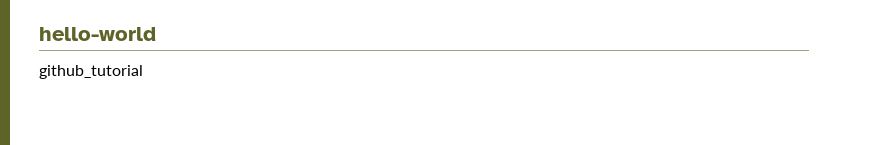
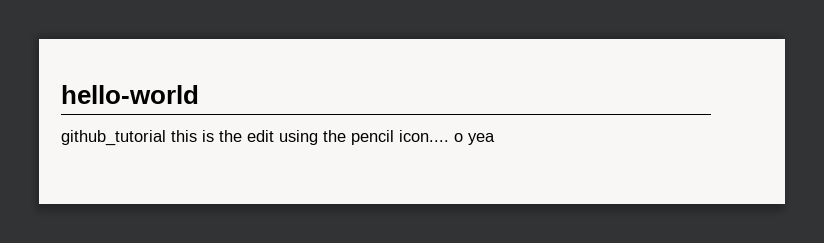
(143, 72) none -> [171,130,495,145] this is the edit using the pencil icon.... o yea

